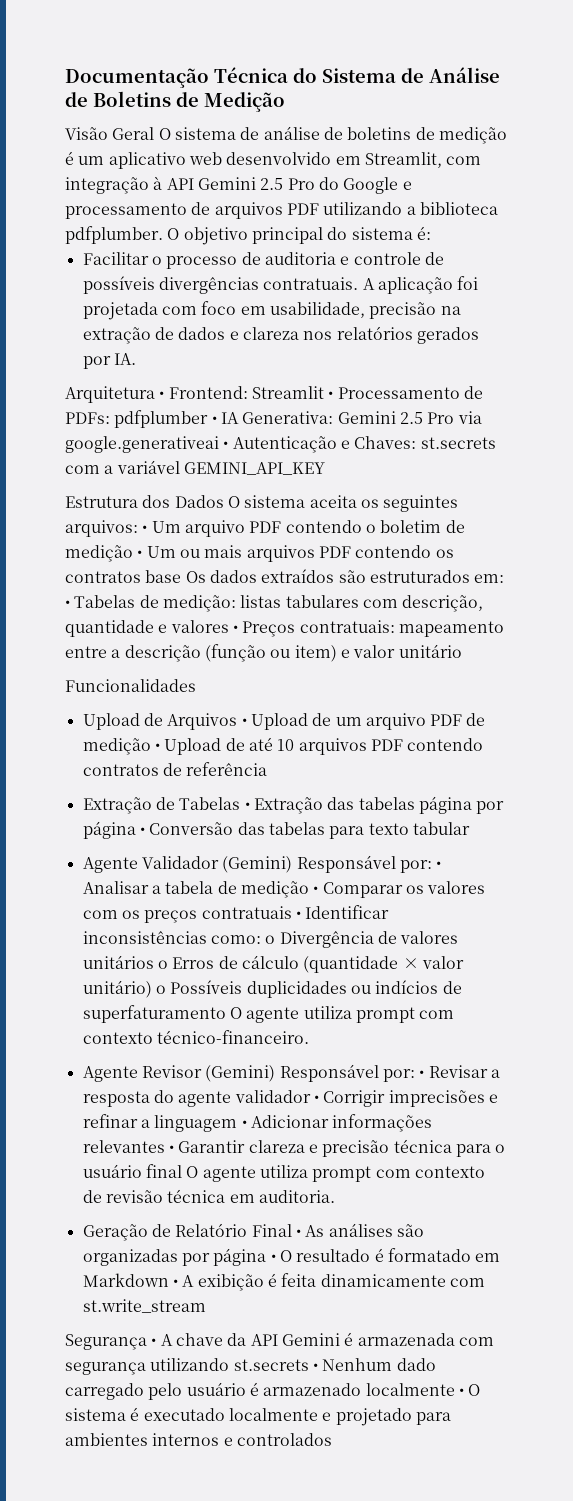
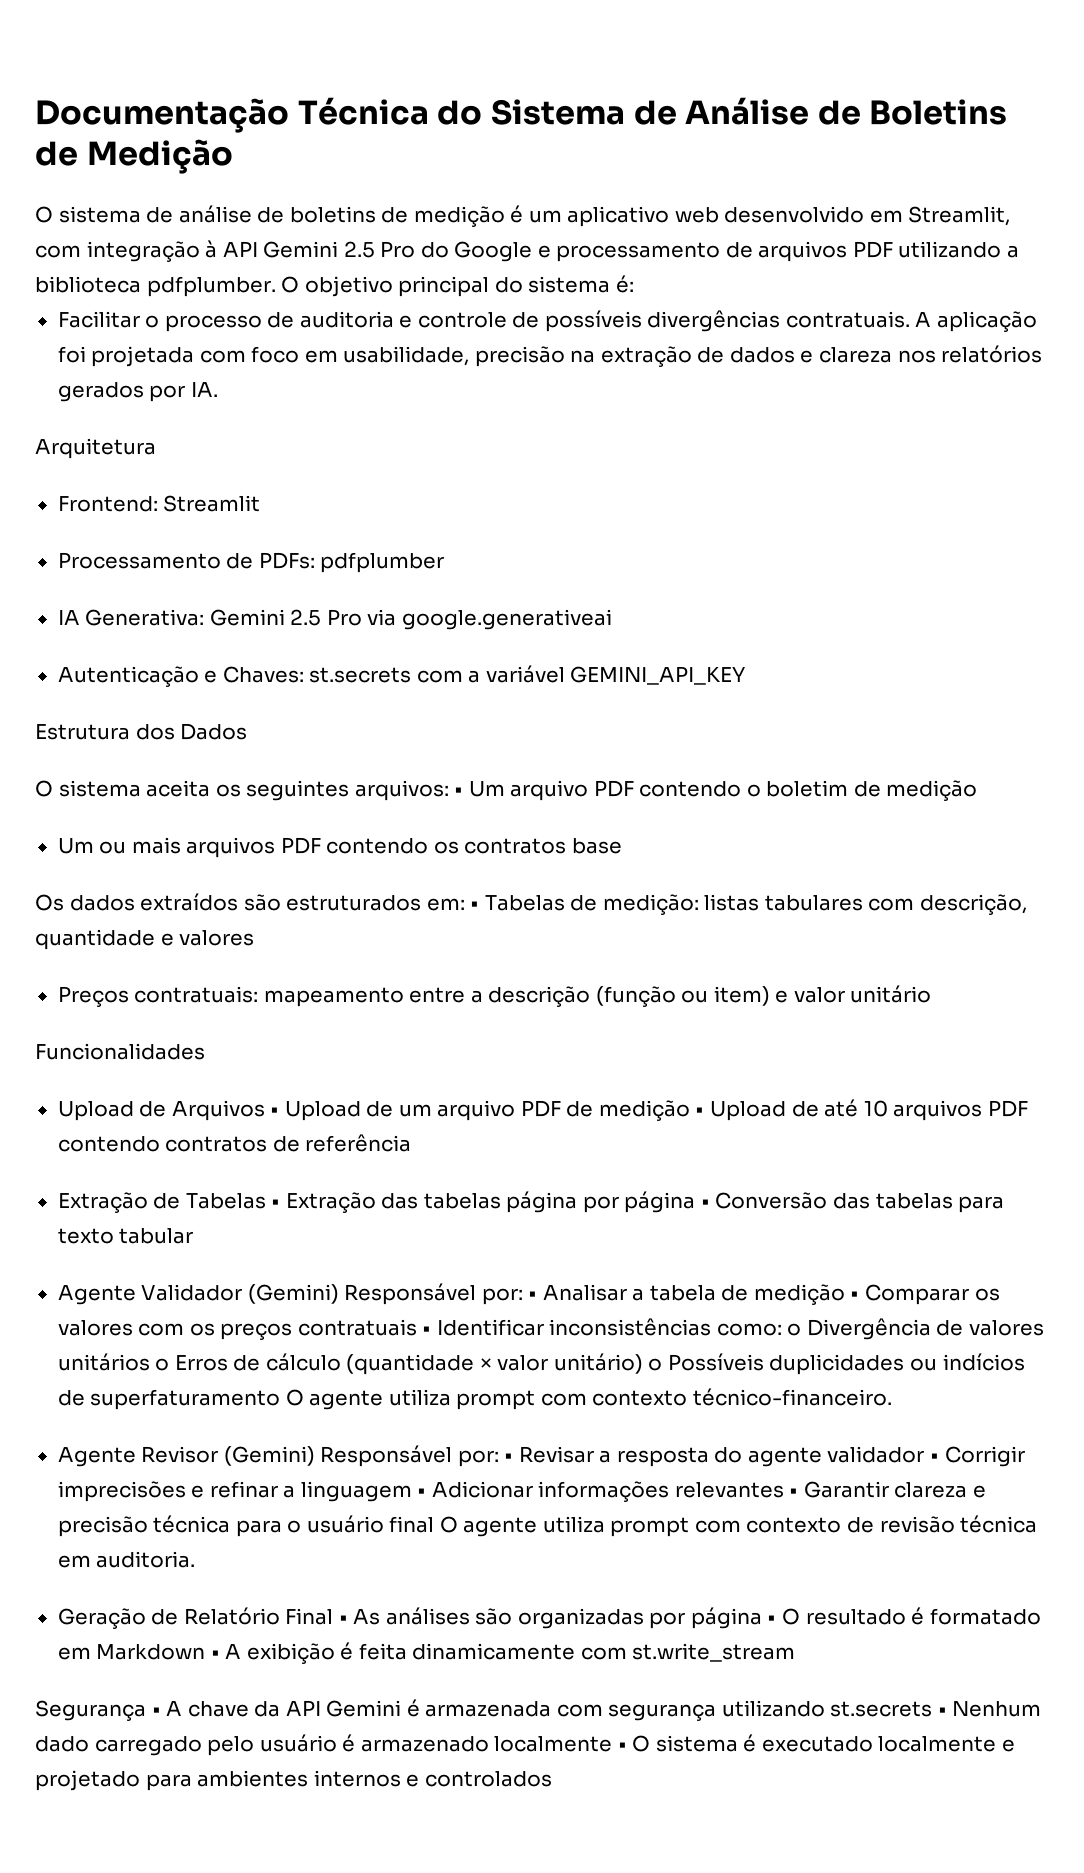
[65,127,155,140] Visão Geral -> (233, 156) none
[159,391,165,399] • -> (156, 448) //
[328,391,334,399] • -> (261, 503) //
[211,416,217,424] • -> (445, 562) //
[223,441,229,449] • -> (612, 619) //
(224, 501) none -> (248, 731) //
[137,550,143,558] • -> (978, 790) //
(182, 576) none -> (622, 846) //
[232,625,238,633] • -> (255, 938) //

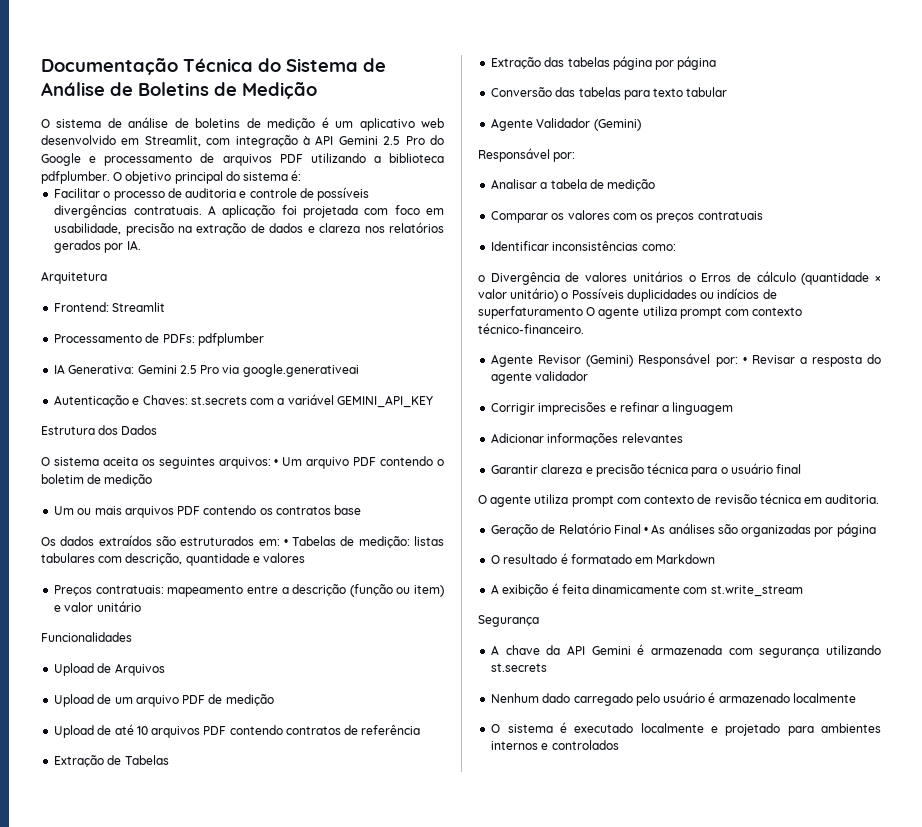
[270,1107,280,1116] • -> (165, 669) //
[695,1107,705,1116] • -> (274, 700) //
[271,1199,281,1208] • -> (169, 760) //
[700,1199,710,1208] • -> (717, 63) //
[344,1283,538,1305] Responsável por: • -> [478,148,576,162] // Responsável por: //
[850,1291,860,1300] • -> (656, 185) //
[422,1326,432,1335] • -> (763, 215) //
(782, 1329) none -> (676, 247) //
[929,1453,939,1462] • -> (589, 376) //
[417,1488,427,1497] • -> (734, 408) //
[789,1488,799,1497] • -> (683, 438) //
(435, 1524) none -> (802, 469) //
[767,1615,777,1624] • -> (876, 530) //
[210,1650,220,1659] • -> (716, 559) //
[151,1707,161,1716] • -> (539, 621) //
[937,1707,947,1716] • -> (548, 667) //
[617,1742,627,1751] • -> (856, 698) //

